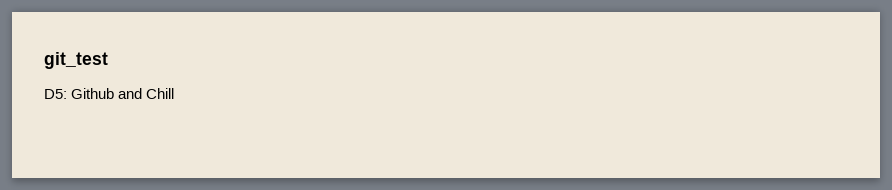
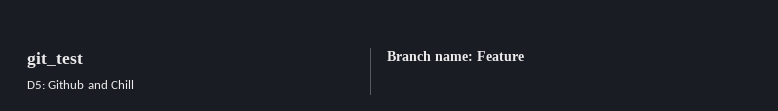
(175, 93) none -> [387,51,524,61] // Branch name: Feature

